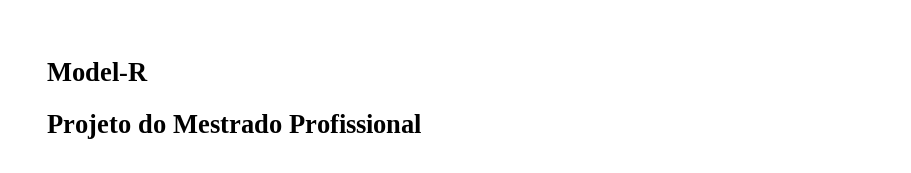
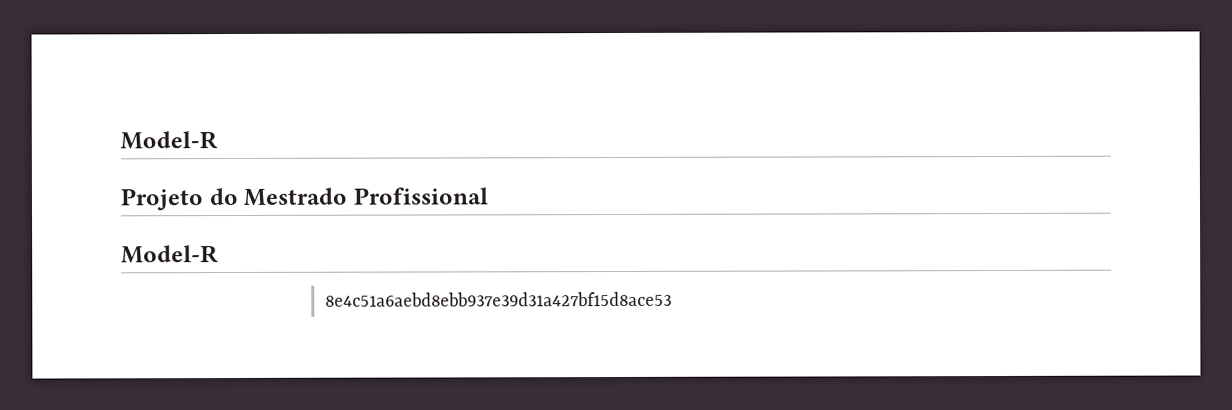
(422, 123) none -> [121,245,219,264] [324,291,672,307] // Model-R // 8e4c51a6aebd8ebb937e39d31a427bf15d8ace53

